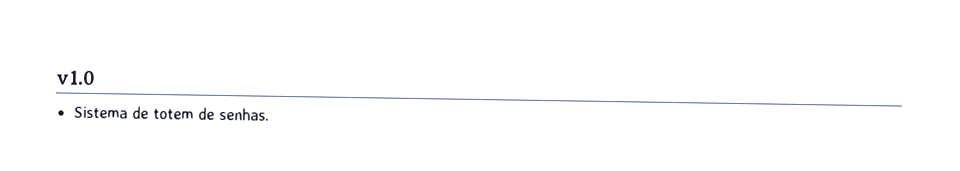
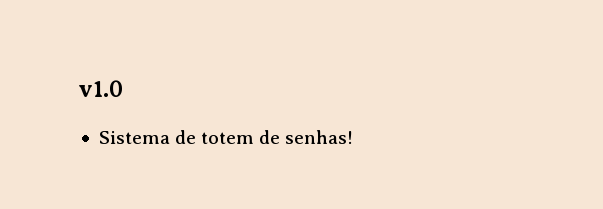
[218,107,269,121] senhas. -> [285,130,354,144] senhas!

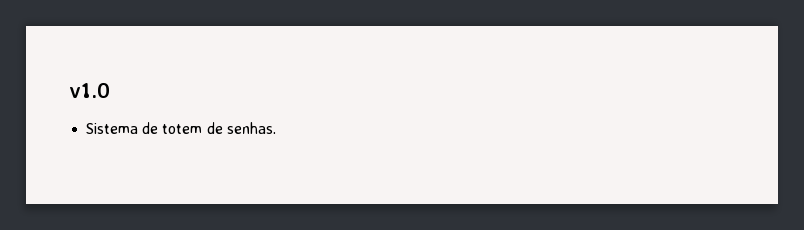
[285,130,354,144] senhas! -> [226,122,276,134] senhas.

